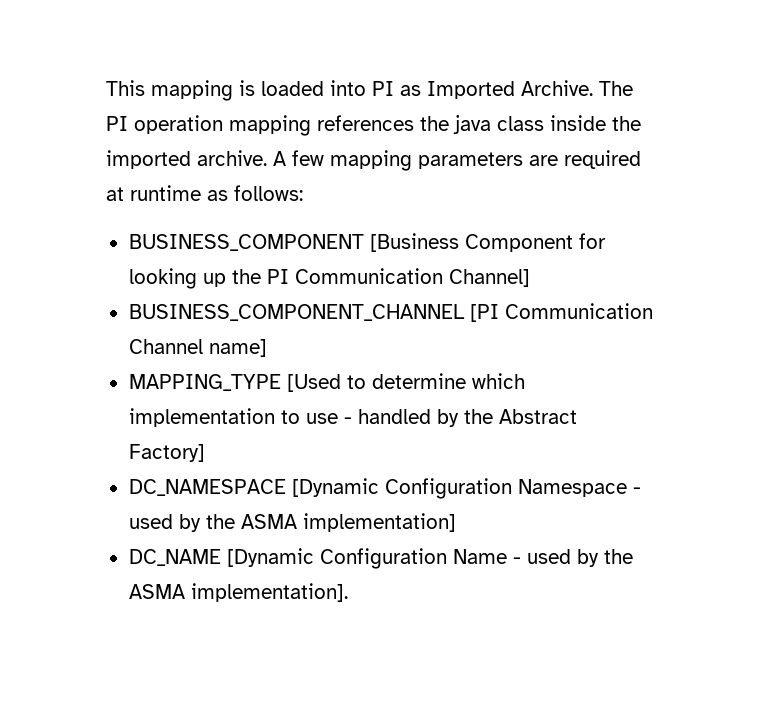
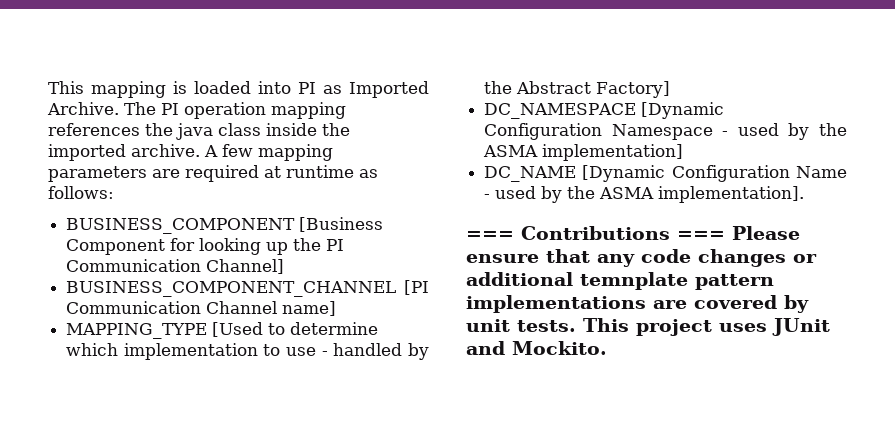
(348, 592) none -> [466,226,800,240] [466,249,817,267] [466,272,774,290] [466,295,809,313] [466,318,830,336] [466,341,607,355] // === Contributions === Please ensure that any code changes or additional temnplate pattern implementations are covered by unit tests. This project uses JUnit and Mockito.

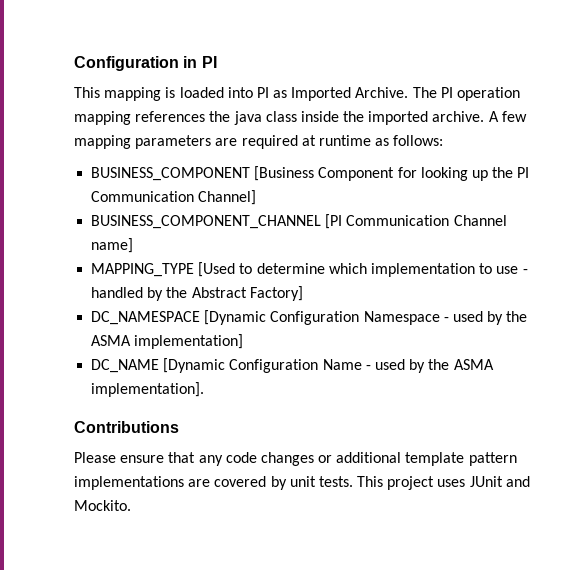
(48, 87) none -> [74,56,217,71] Configuration in PI //
[466,231,514,240] === -> (205, 389) none
[677,231,725,240] === -> (179, 427) //
[580,272,688,290] temnplate -> [405,452,465,466] template

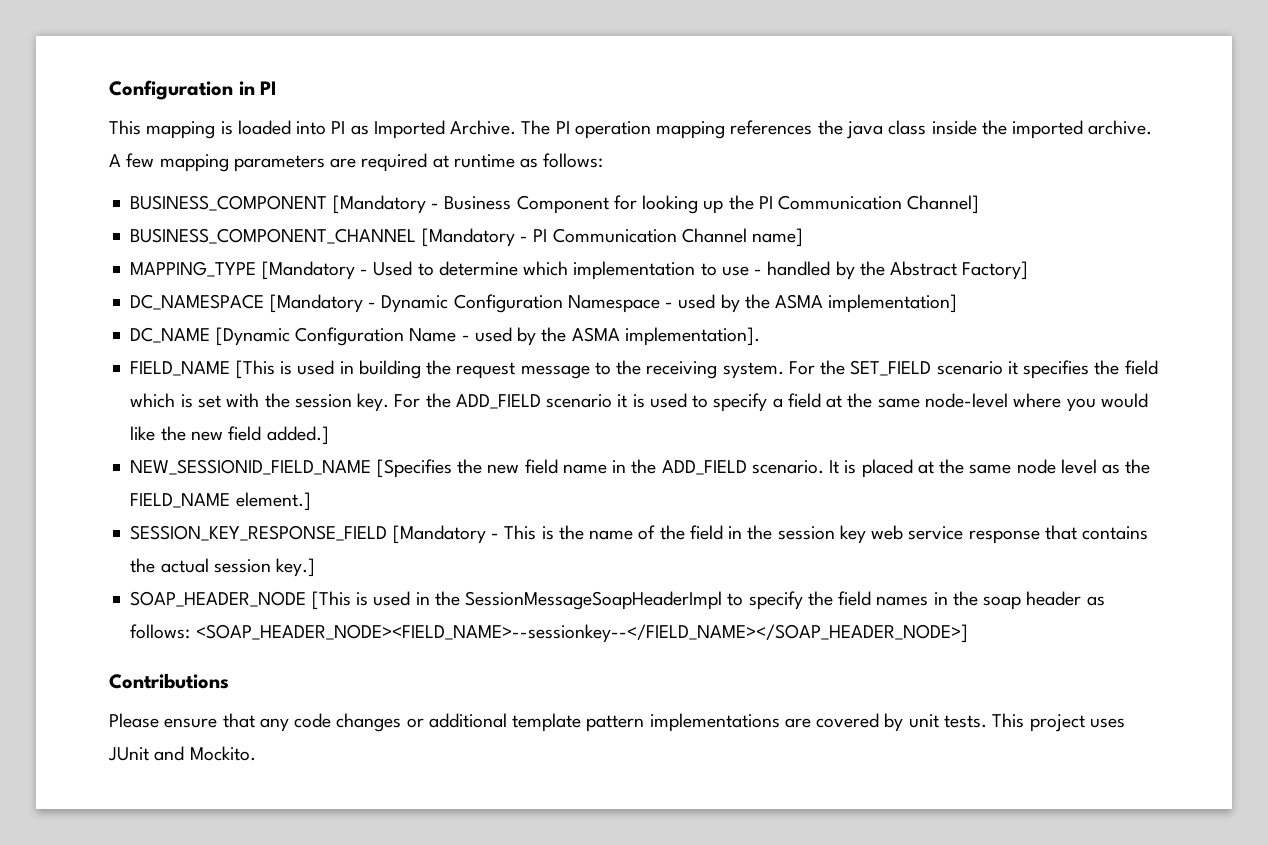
[254,166,315,181] [Business -> [332,195,512,214] [Mandatory - Business
[325,214,343,229] [PI -> [421,228,548,247] [Mandatory - PI
[198,262,236,277] [Used -> [261,261,413,280] [Mandatory - Used
[204,310,267,325] [Dynamic -> [269,294,449,313] [Mandatory - Dynamic
(205, 389) none -> [130,360,1158,379] [130,393,1148,412] [130,426,329,445] [130,459,1151,478] [130,492,311,511] [130,525,1149,544] [130,558,316,577] [130,591,1105,610] [130,624,968,643] // FIELD_NAME [This is used in building the request message to the receiving system. For the SET_FIELD scenario it specifies the field which is set with the session key. For the ADD_FIELD scenario it is used to specify a field at the same node-level where you would like the new field added.] // NEW_SESSIONID_FIELD_NAME [Specifies the new field name in the ADD_FIELD scenario. It is placed at the same node level as the FIELD_NAME element.] // SESSION_KEY_RESPONSE_FIELD [Mandatory - This is the name of the field in the session key web service response that contains the actual session key.] // SOAP_HEADER_NODE [This is used in the SessionMessageSoapHeaderImpl to specify the field names in the soap header as follows: <SOAP_HEADER_NODE><FIELD_NAME>--sessionkey--</FIELD_NAME></SOAP_HEADER_NODE>]

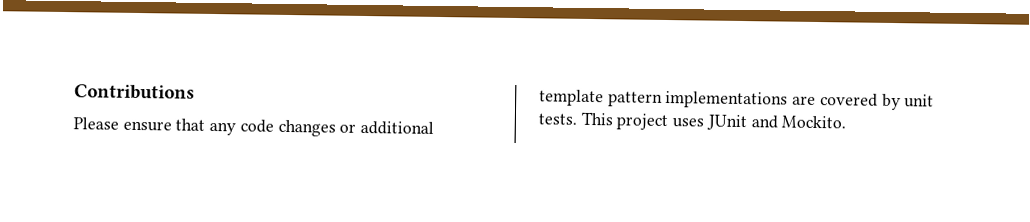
[109,80,278,100] [109,120,1153,139] [109,153,604,172] [130,195,980,214] [130,228,804,247] [130,261,1029,280] [130,294,958,313] [130,327,760,346] [130,360,1158,379] [130,393,1148,412] [130,426,329,445] [130,459,1151,478] [130,492,311,511] [130,525,1149,544] [130,558,316,577] [130,591,1105,610] [130,624,968,643] Configuration in PI // This mapping is loaded into PI as Imported Archive. The PI operation mapping references the java class inside the imported archive. A few mapping parameters are required at runtime as follows: // BUSINESS_COMPONENT [Mandatory - Business Component for looking up the PI Communication Channel] // BUSINESS_COMPONENT_CHANNEL [Mandatory - PI Communication Channel name] // MAPPING_TYPE [Mandatory - Used to determine which implementation to use - handled by the Abstract Factory] // DC_NAMESPACE [Mandatory - Dynamic Configuration Namespace - used by the ASMA implementation] // DC_NAME [Dynamic Configuration Name - used by the ASMA implementation]. // FIELD_NAME [This is used in building the request message to the receiving system. For the SET_FIELD scenario it specifies the field which is set with the session key. For the ADD_FIELD scenario it is used to specify a field at the same node-level where you would like the new field added.] // NEW_SESSIONID_FIELD_NAME [Specifies the new field name in the ADD_FIELD scenario. It is placed at the same node level as the FIELD_NAME element.] // SESSION_KEY_RESPONSE_FIELD [Mandatory - This is the name of the field in the session key web service response that contains the actual session key.] // SOAP_HEADER_NODE [This is used in the SessionMessageSoapHeaderImpl to specify the field names in the soap header as follows: <SOAP_HEADER_NODE><FIELD_NAME>--sessionkey--</FIELD_NAME></SOAP_HEADER_NODE>] // -> (74, 92) none

